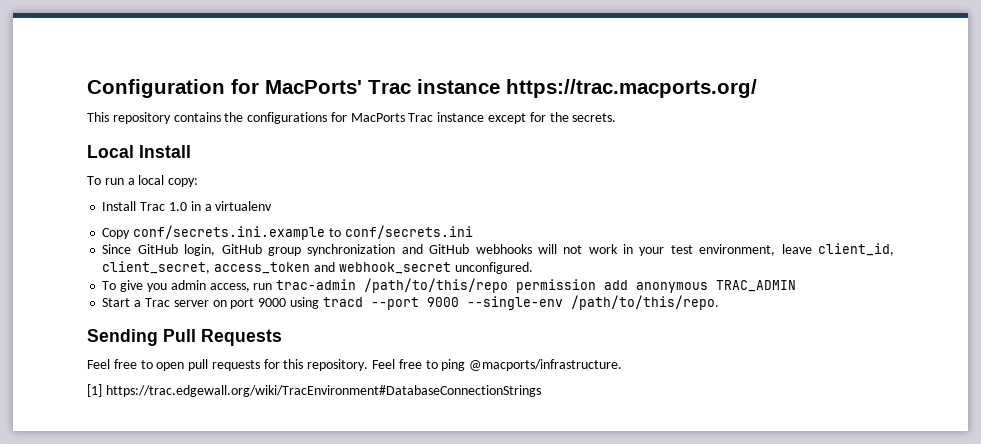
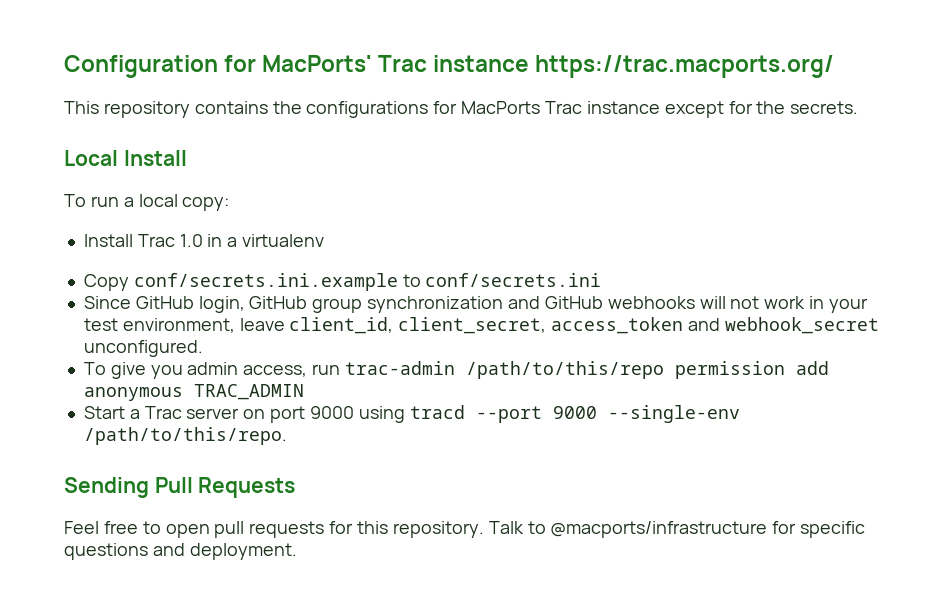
[372,359,623,371] [87,384,541,397] Feel free to ping @macports/infrastructure. // [1] https://trac.edgewall.org/wiki/TracEnvironment#DatabaseConnectionStrings -> [488,521,866,538] [64,543,297,560] Talk to @macports/infrastructure for specific questions and deployment.

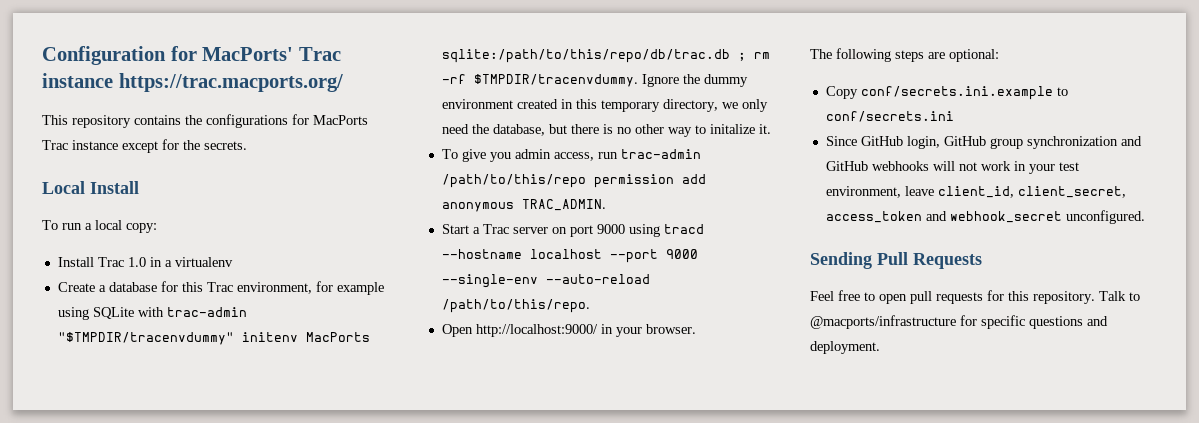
(325, 240) none -> [57,281,384,295] [57,307,247,320] [57,332,370,345] [441,49,770,63] [441,74,748,87] [441,99,768,112] [441,124,771,137] [441,149,701,162] [441,174,706,188] [441,199,606,212] [441,224,704,237] [441,249,698,263] [441,274,650,288] [441,299,590,313] [441,324,696,337] [810,48,999,62] // Create a database for this Trac environment, for example using SQLite with trac-admin "$TMPDIR/tracenvdummy" initenv MacPorts sqlite:/path/to/this/repo/db/trac.db ; rm -rf $TMPDIR/tracenvdummy. Ignore the dummy environment created in this temporary directory, we only need the database, but there is no other way to initalize it. // To give you admin access, run trac-admin /path/to/this/repo permission add anonymous TRAC_ADMIN. // Start a Trac server on port 9000 using tracd --hostname localhost --port 9000 --single-env --auto-reload /path/to/this/repo. // Open http://localhost:9000/ in your browser. // The following steps are optional:
[83,361,829,379] [83,384,304,401] [83,405,740,423] [83,427,287,445] // To give you admin access, run trac-admin /path/to/this/repo permission add anonymous TRAC_ADMIN // Start a Trac server on port 9000 using tracd --port 9000 --single-env /path/to/this/repo. -> (1145, 217) none

